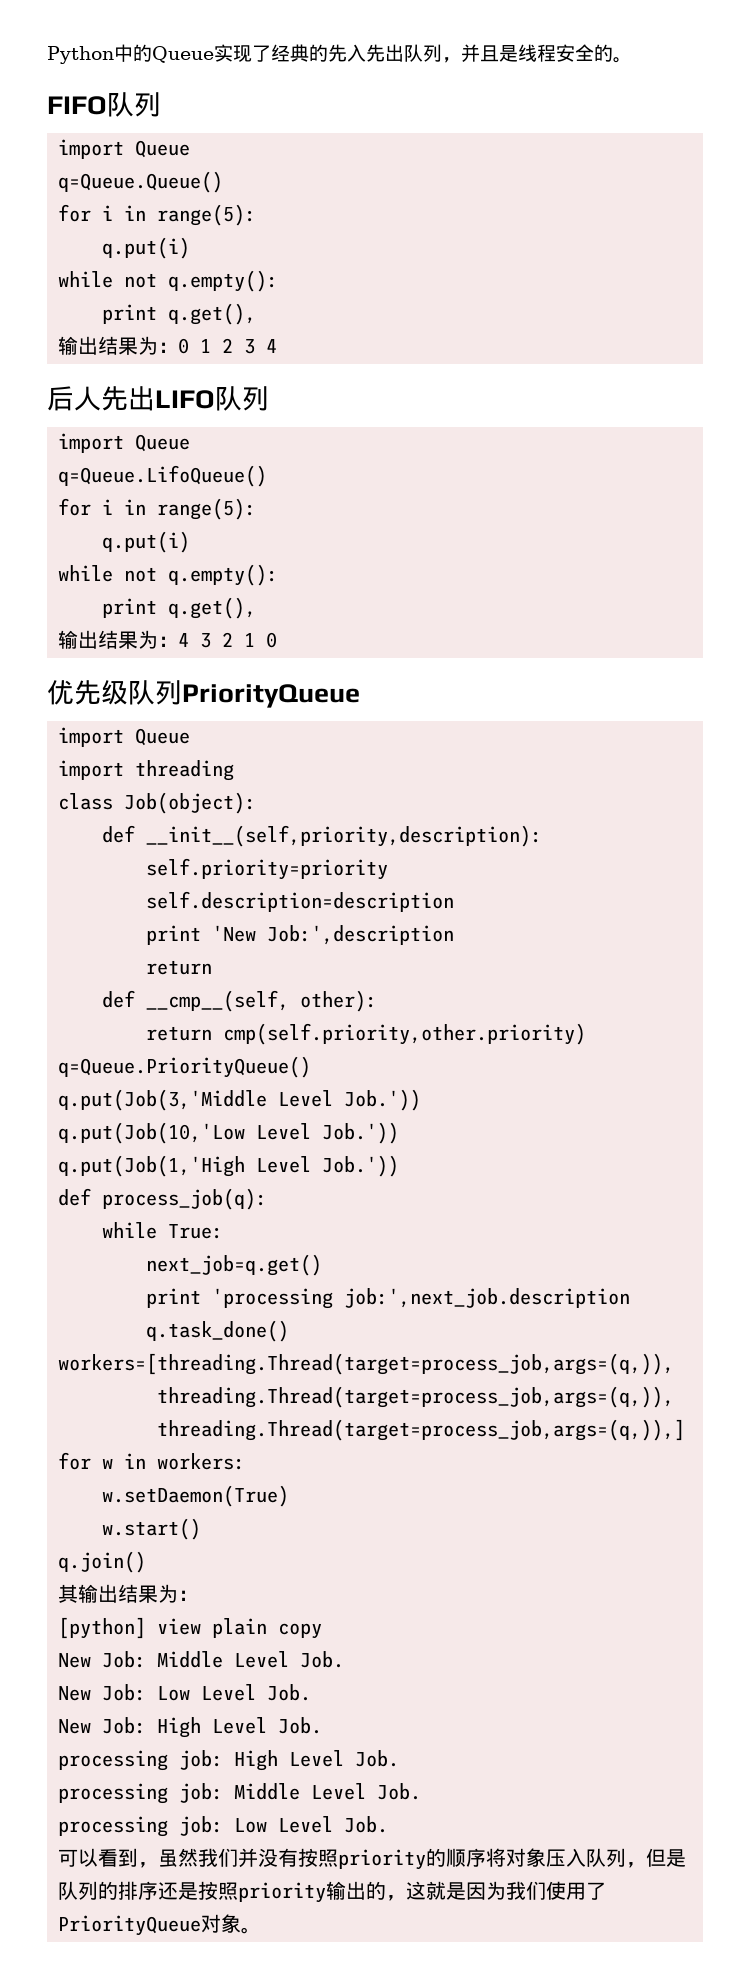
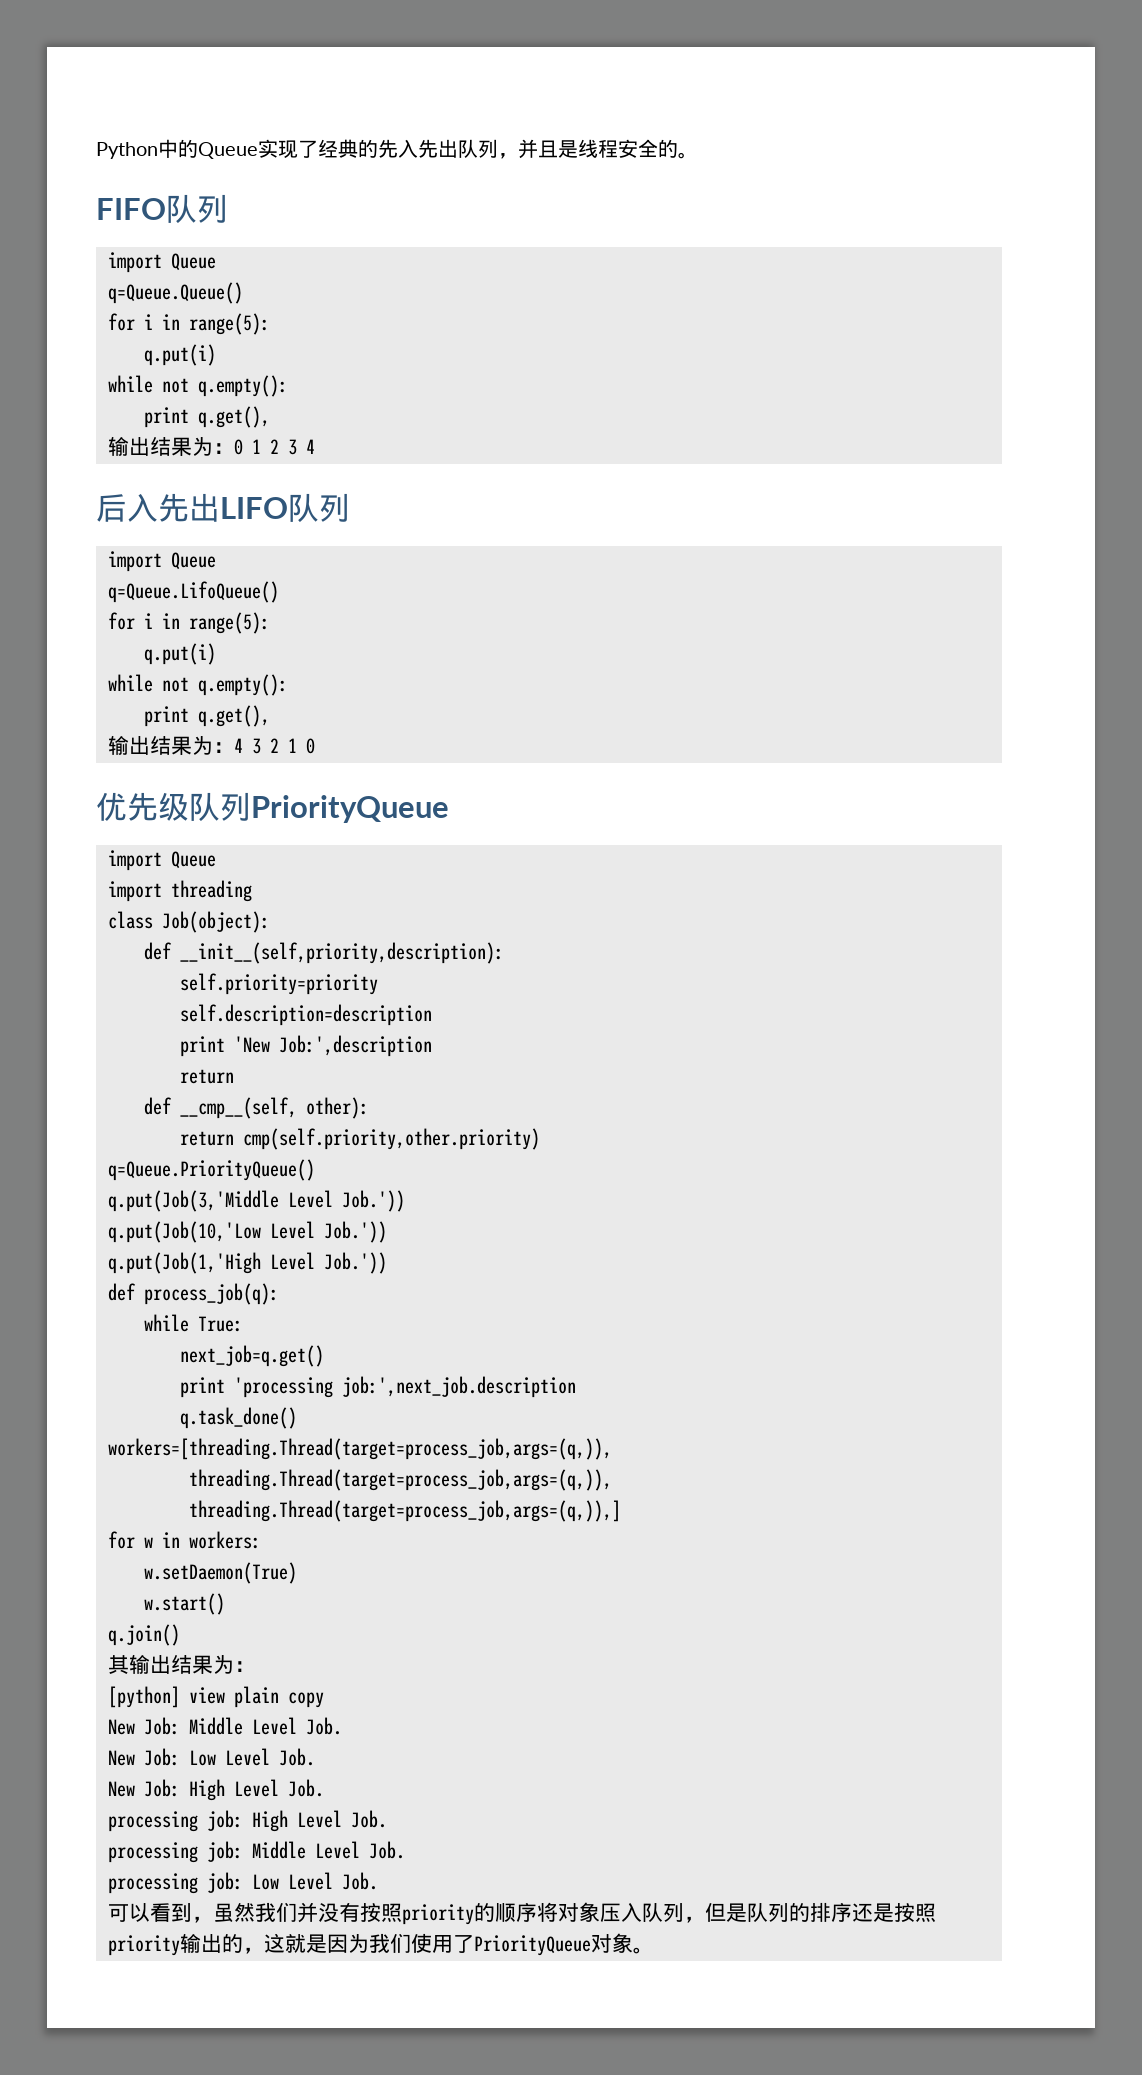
[74,386,101,411] 人 -> [127,493,158,522] 入

